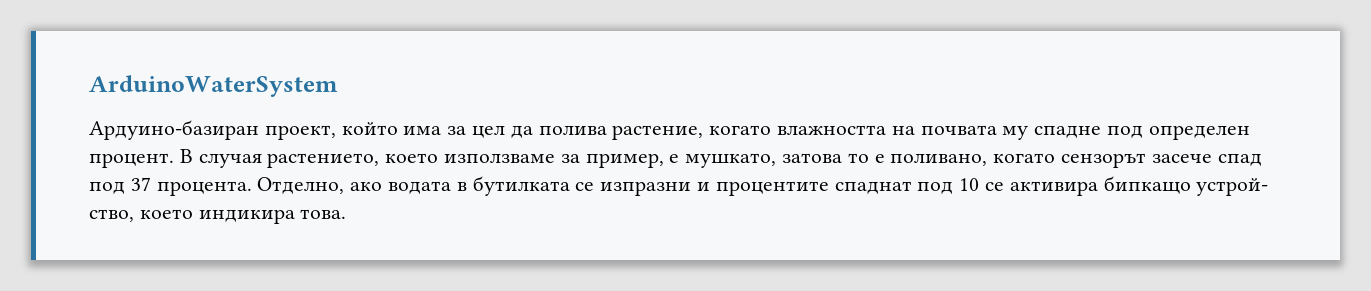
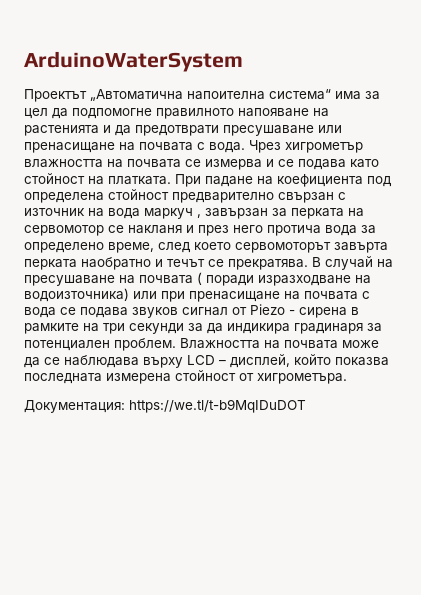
[89,120,1250,140] [89,149,1262,168] [89,176,1269,196] [89,209,347,224] Ардуино-базиран проект, който има за цел да полива растение, когато влажността на почвата му спадне под определен процент. В случая растението, което използваме за пример, е мушкато, затова то е поливано, когато сензорът засече спад под 37 процента. Отделно, ако водата в бутилката се изпразни и процентите спаднат под 10 се активира бипкащо устрой- ство, което индикира това. -> [24,89,380,102] [24,108,329,119] [24,125,342,136] [24,140,363,153] [24,159,379,170] [24,173,392,187] [24,189,346,203] [24,208,364,219] [24,225,376,236] [24,242,388,253] [24,256,393,270] [24,272,371,286] [24,288,370,302] [24,304,359,318] [24,323,382,334] [24,338,379,351] [24,354,389,368] [24,370,347,384] [24,399,306,413] Проектът „Автоматична напоителна система“ има за цел да подпомогне правилното напояване на растенията и да предотврати пресушаване или пренасищане на почвата с вода. Чрез хигрометър влажността на почвата се измерва и се подава като стойност на платката. При падане на коефициента под определена стойност предварително свързан с източник на вода маркуч , завързан за перката на сервомотор се накланя и през него протича вода за определено време, след което сервомоторът завърта перката наобратно и течът се прекратява. В случай на пресушаване на почвата ( поради изразходване на водоизточника) или при пренасищане на почвата с вода се подава звуков сигнал от Piezo - сирена в рамките на три секунди за да индикира градинаря за потенциален проблем. Влажността на почвата може да се наблюдава върху LCD – дисплей, който показва последната измерена стойност от хигрометъра. // Документация: https://we.tl/t-b9MqIDuDOT

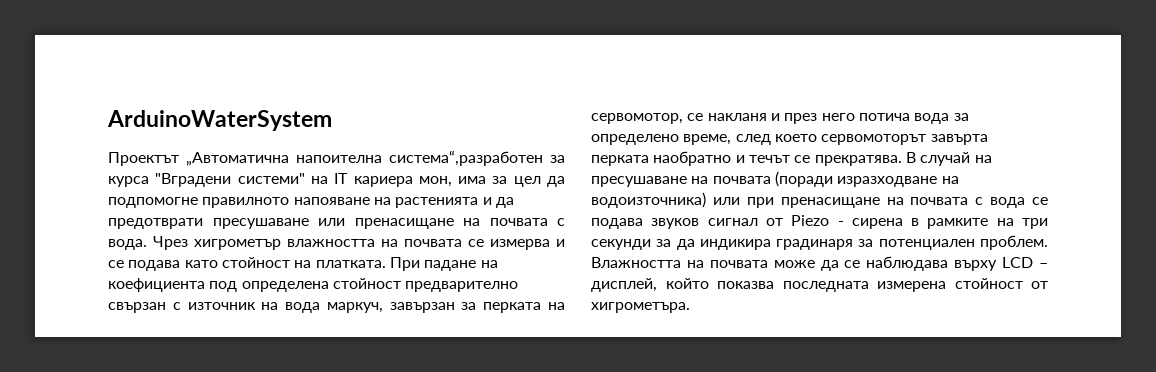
[269,89,331,100] система“ -> [389,150,565,166] [108,173,452,187] система“,разработен за курса "Вградени системи" на IT кариера мон,
[144,208,201,219] маркуч , -> [326,302,383,313] маркуч,
[24,225,104,236] сервомотор -> [591,113,683,124] сервомотор,
[267,225,321,236] протича -> [858,113,910,121] потича
[197,272,254,286] ( поради -> [774,171,833,187] (поради
[24,399,306,413] // Документация: https://we.tl/t-b9MqIDuDOT -> (690, 307) none

